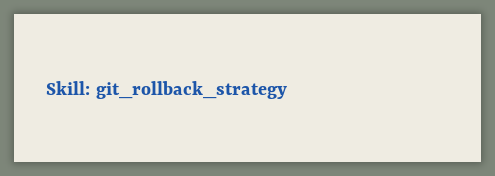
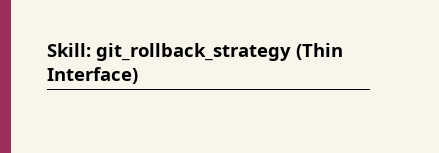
(287, 90) none -> [296,43,343,60] [47,67,138,84] (Thin Interface)

